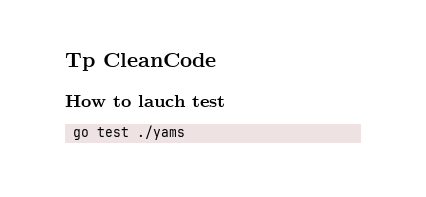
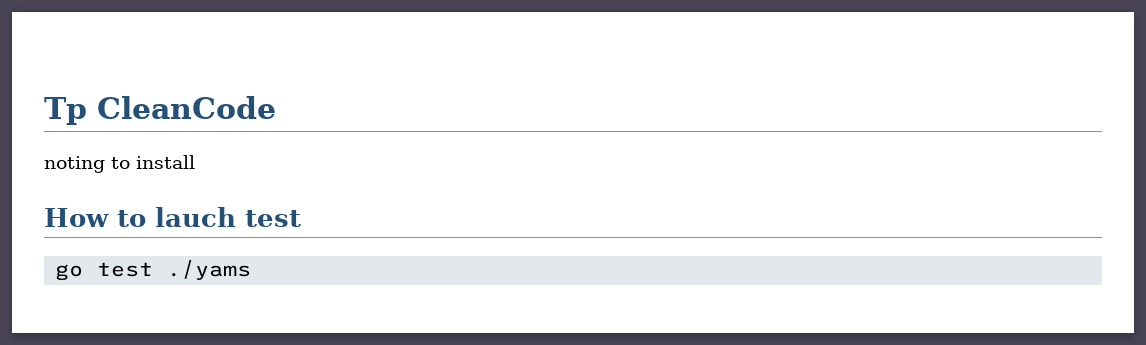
(216, 60) none -> [44,155,195,173] // noting to install

